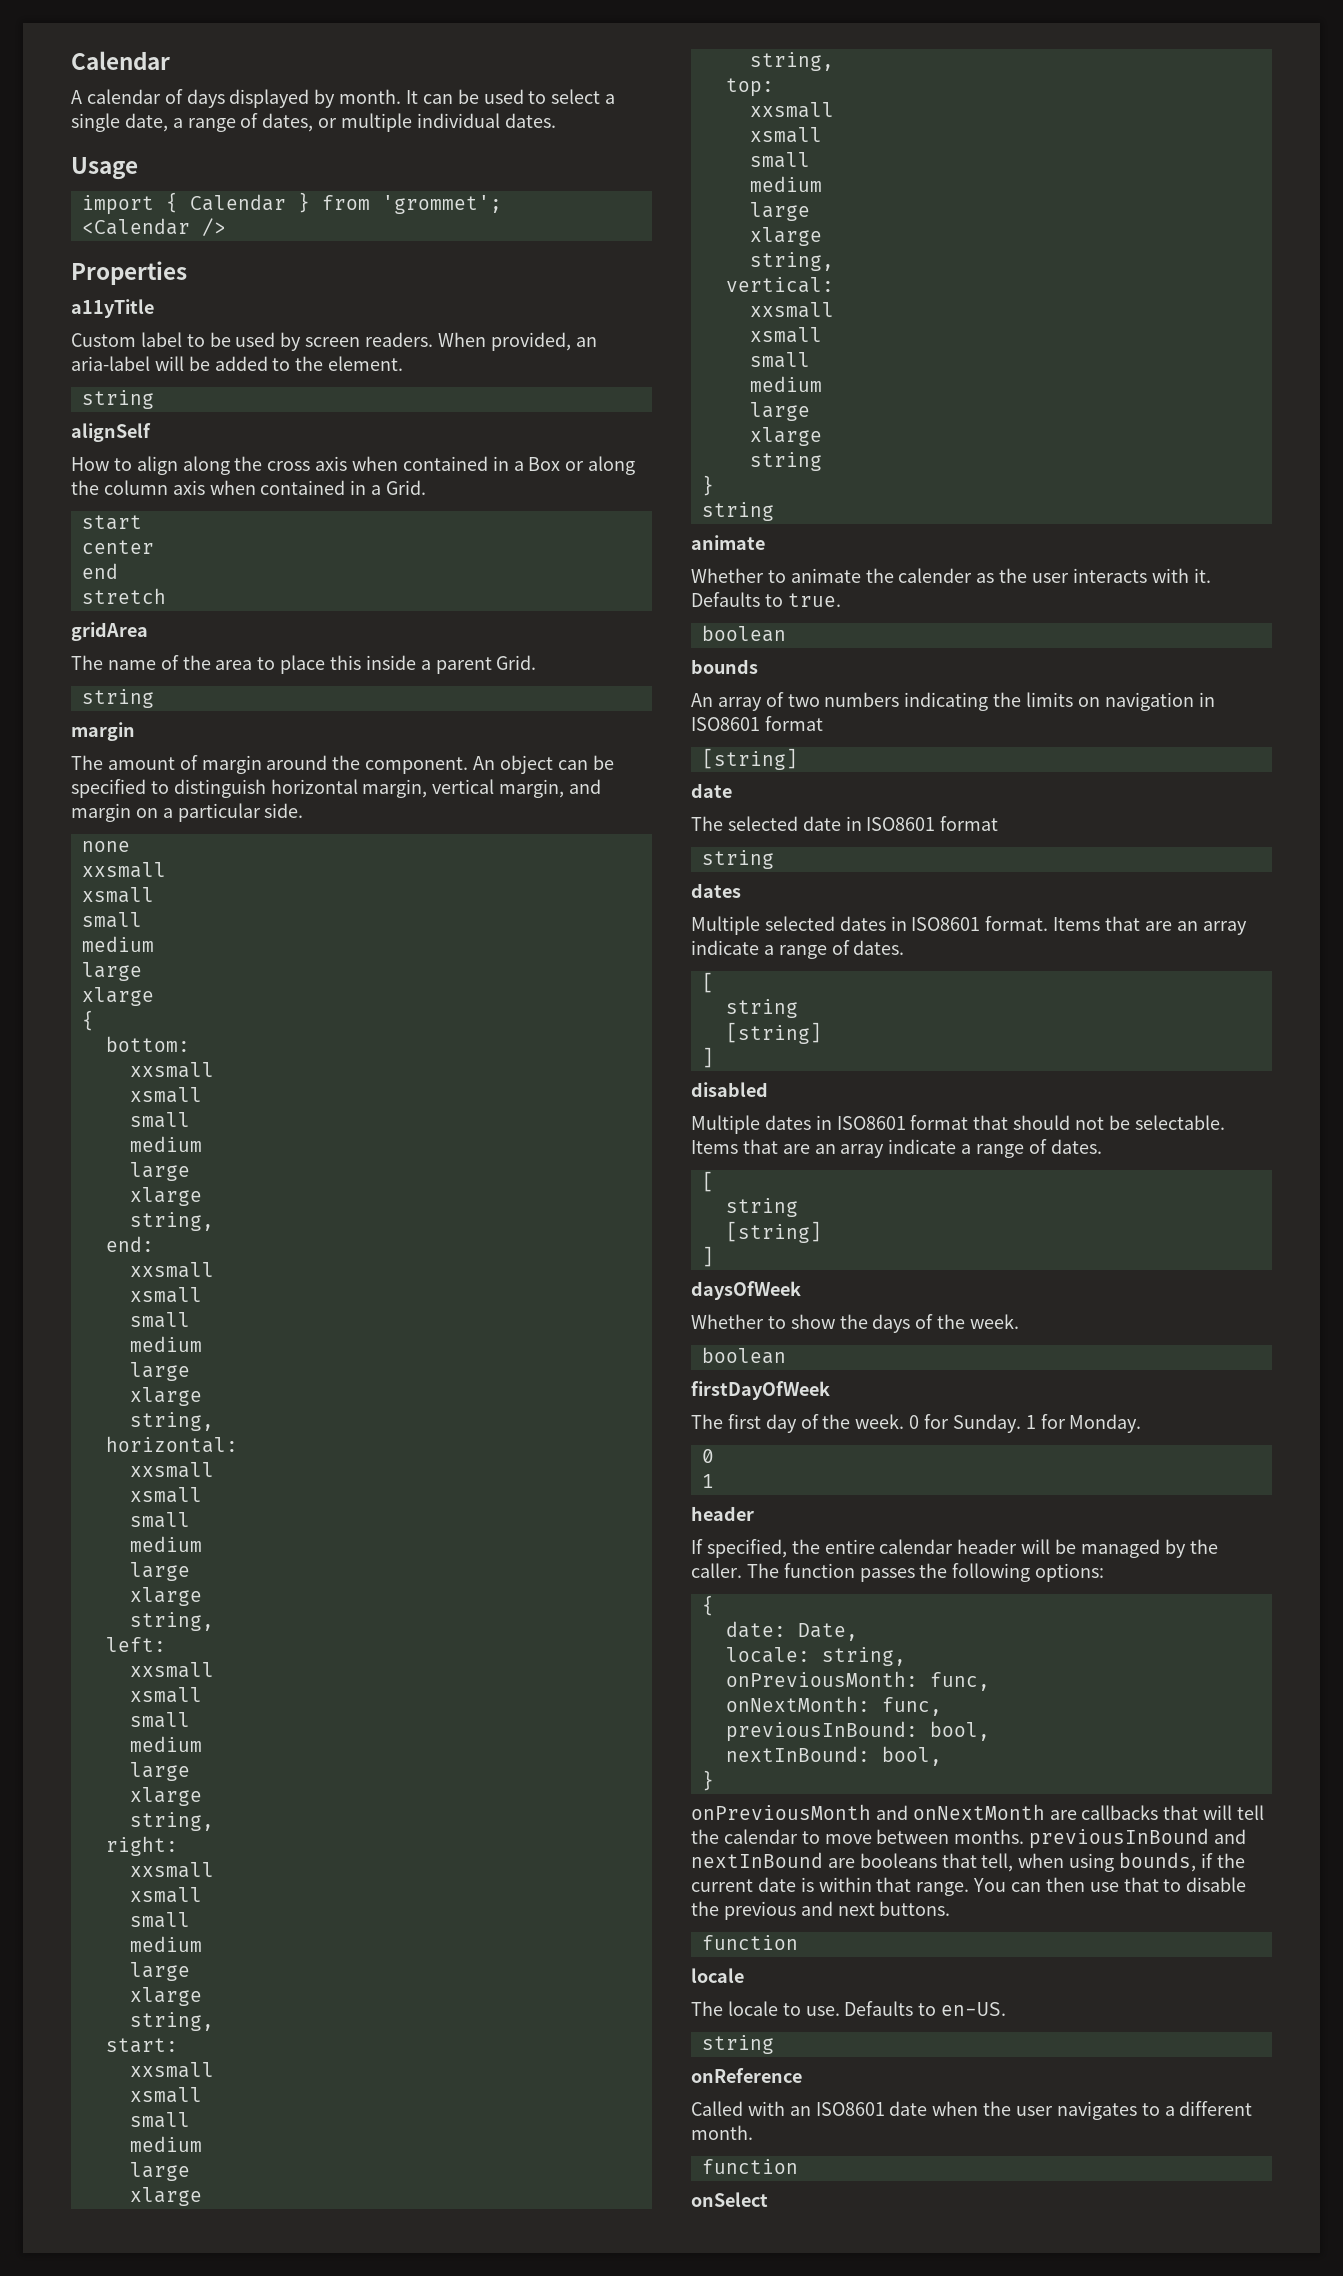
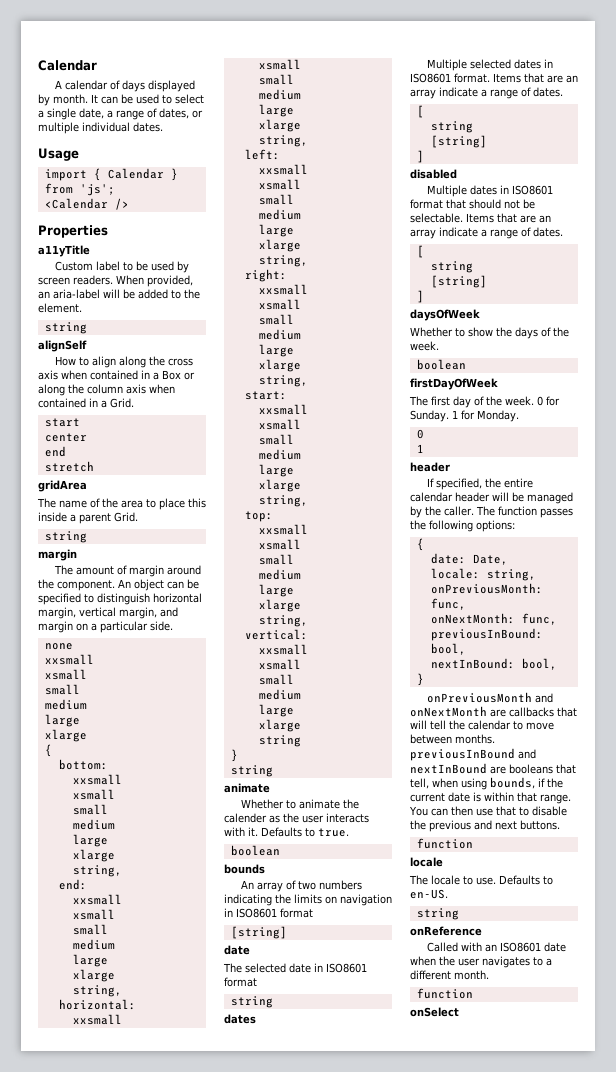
[381,195,502,214] 'grommet'; -> [79,184,115,196] 'js';

